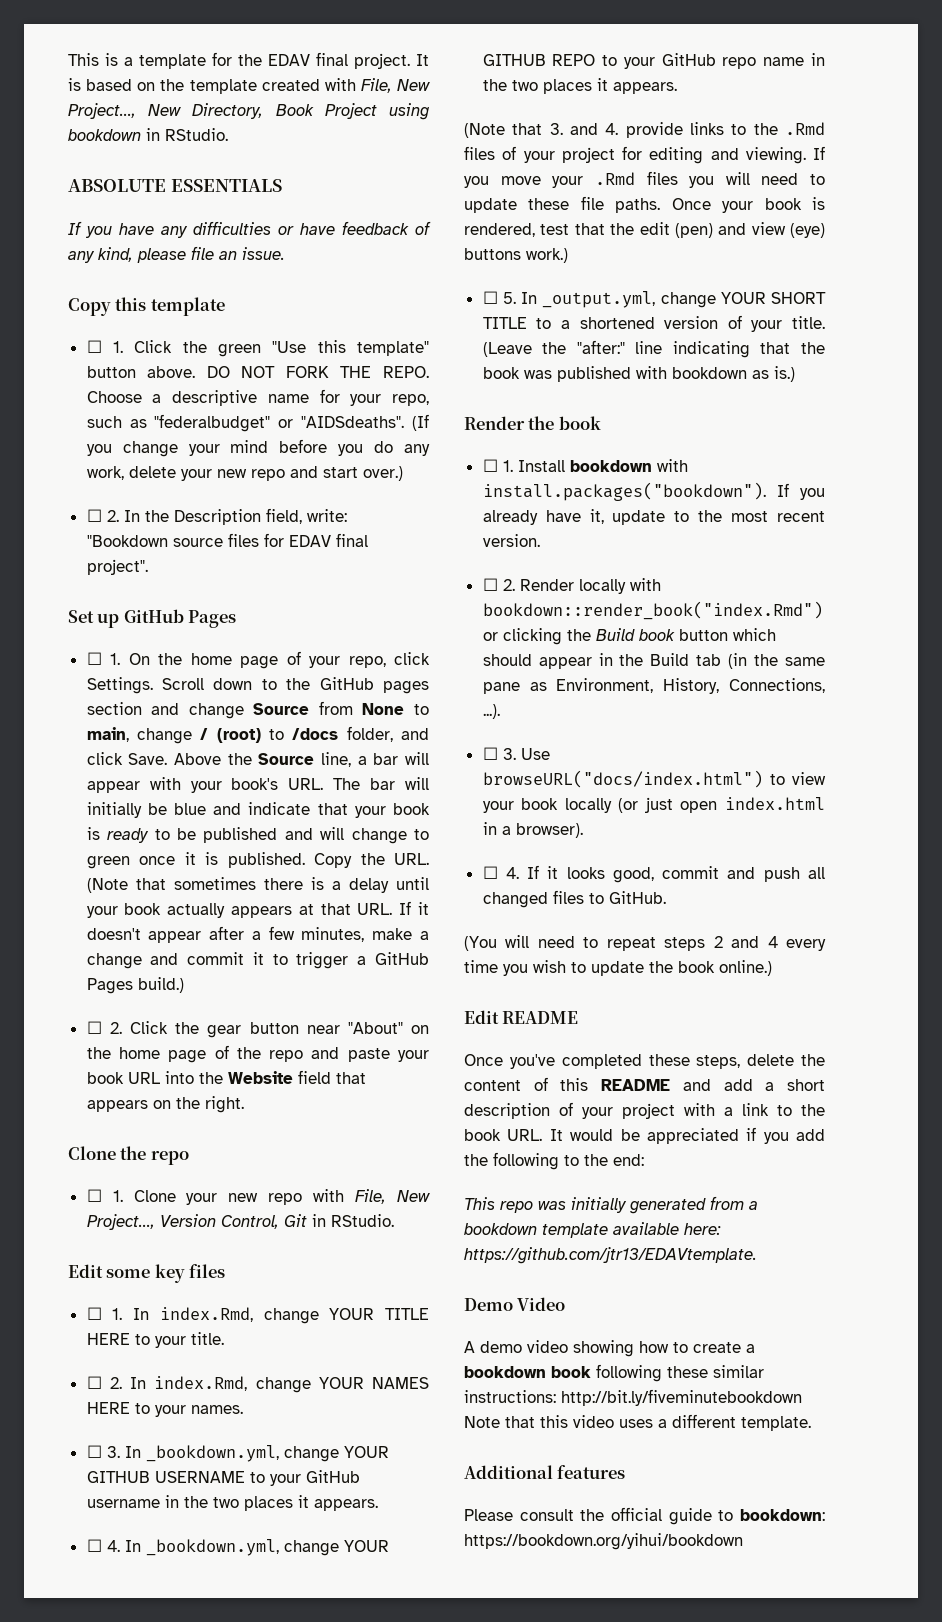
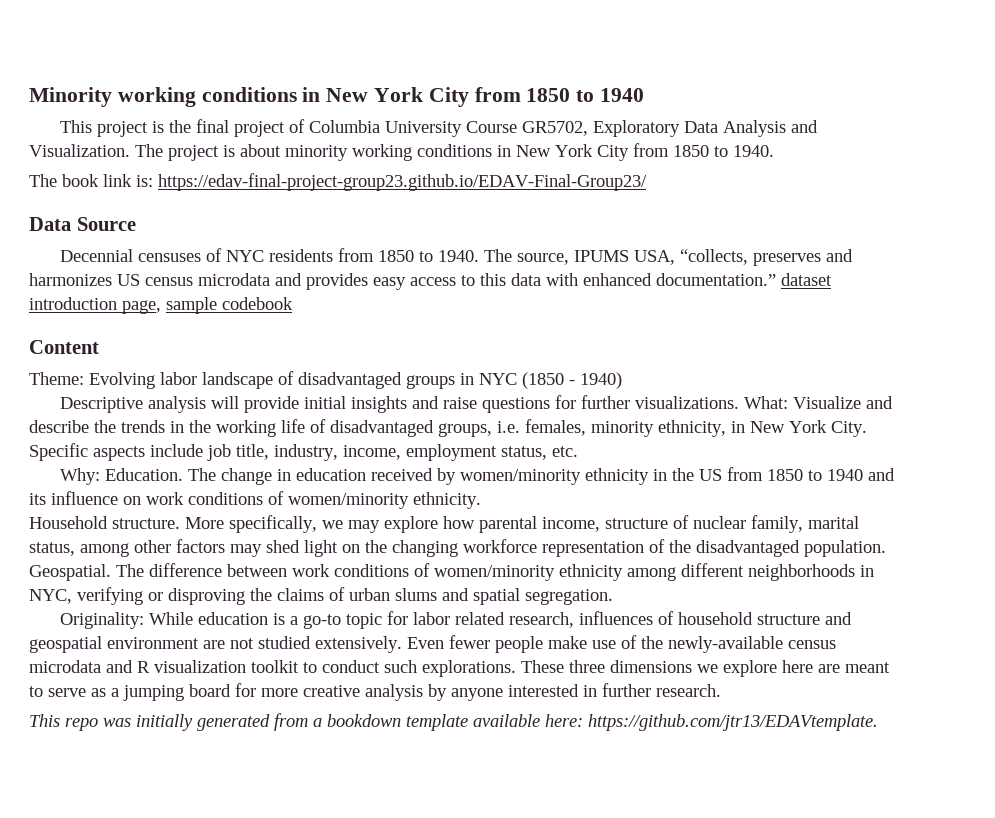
[68,52,429,69] [68,78,430,94] [68,103,429,120] [68,128,228,141] [68,179,282,192] [68,221,431,238] [68,246,285,263] [68,297,225,316] [86,340,429,357] [86,366,430,378] [86,389,429,406] [86,414,430,432] [86,439,430,457] [86,466,403,481] [86,508,347,525] [86,533,368,547] [86,559,148,575] [68,609,237,628] [86,651,430,669] [86,677,429,694] [86,701,430,719] [86,726,429,744] [86,752,430,767] [86,777,429,793] [86,802,430,818] [86,827,429,844] [86,852,429,869] [86,877,429,893] [86,901,430,918] [86,926,430,943] [86,952,430,969] [86,977,184,994] [86,1021,429,1038] [86,1045,429,1063] [86,1070,366,1084] [86,1096,244,1113] [68,1146,189,1165] [86,1189,430,1205] [86,1214,394,1230] [68,1264,226,1283] [86,1307,429,1324] [86,1332,224,1348] [86,1376,429,1393] [86,1402,243,1417] [86,1445,389,1462] [86,1470,360,1486] [86,1495,378,1511] [86,1539,389,1556] [482,53,825,69] [482,78,677,94] [464,122,825,138] [464,146,825,164] [464,171,825,188] [464,196,825,213] [464,222,825,238] [464,248,568,263] [482,291,826,308] [482,315,825,332] [482,340,825,358] [482,366,795,382] [464,416,601,430] [482,459,688,472] [482,482,825,501] [482,509,825,525] [482,534,540,547] [482,578,661,594] [482,601,823,620] [482,628,776,645] [482,653,825,669] [482,678,825,694] [482,704,500,719] [482,747,550,760] [482,770,826,788] [482,797,825,813] [482,822,583,838] [482,865,825,883] [482,890,666,908] [464,935,826,951] [464,960,772,976] [464,1010,579,1024] [464,1054,825,1069] [464,1077,825,1091] [464,1102,825,1119] [464,1127,825,1144] [464,1152,644,1170] This is a template for the EDAV final project. It is based on the template created with File, New Project..., New Directory, Book Project using bookdown in RStudio. // ABSOLUTE ESSENTIALS // If you have any difficulties or have feedback of any kind, please file an issue. // Copy this template // ☐ 1. Click the green "Use this template" button above. DO NOT FORK THE REPO. Choose a descriptive name for your repo, such as "federalbudget" or "AIDSdeaths". (If you change your mind before you do any work, delete your new repo and start over.) // ☐ 2. In the Description field, write: "Bookdown source files for EDAV final project". // Set up GitHub Pages // ☐ 1. On the home page of your repo, click Settings. Scroll down to the GitHub pages section and change Source from None to main, change / (root) to /docs folder, and click Save. Above the Source line, a bar will appear with your book's URL. The bar will initially be blue and indicate that your book is ready to be published and will change to green once it is published. Copy the URL. (Note that sometimes there is a delay until your book actually appears at that URL. If it doesn't appear after a few minutes, make a change and commit it to trigger a GitHub Pages build.) // ☐ 2. Click the gear button near "About" on the home page of the repo and paste your book URL into the Website field that appears on the right. // Clone the repo // ☐ 1. Clone your new repo with File, New Project..., Version Control, Git in RStudio. // Edit some key files // ☐ 1. In index.Rmd, change YOUR TITLE HERE to your title. // ☐ 2. In index.Rmd, change YOUR NAMES HERE to your names. // ☐ 3. In _bookdown.yml, change YOUR GITHUB USERNAME to your GitHub username in the two places it appears. // ☐ 4. In _bookdown.yml, change YOUR GITHUB REPO to your GitHub repo name in the two places it appears. // (Note that 3. and 4. provide links to the .Rmd files of your project for editing and viewing. If you move your .Rmd files you will need to update these file paths. Once your book is rendered, test that the edit (pen) and view (eye) buttons work.) // ☐ 5. In _output.yml, change YOUR SHORT TITLE to a shortened version of your title. (Leave the "after:" line indicating that the book was published with bookdown as is.) // Render the book // ☐ 1. Install bookdown with install.packages("bookdown"). If you already have it, update to the most recent version. // ☐ 2. Render locally with bookdown::render_book("index.Rmd") or clicking the Build book button which should appear in the Build tab (in the same pane as Environment, History, Connections, ...). // ☐ 3. Use browseURL("docs/index.html") to view your book locally (or just open index.html in a browser). // ☐ 4. If it looks good, commit and push all changed files to GitHub. // (You will need to repeat steps 2 and 4 every time you wish to update the book online.) // Edit README // Once you've completed these steps, delete the content of this README and add a short description of your project with a link to the book URL. It would be appreciated if you add the following to the end: -> [29,87,645,107] [60,119,819,137] [29,143,774,161] [29,173,647,191] [29,217,136,231] [60,248,854,266] [29,273,832,290] [29,297,293,314] [29,340,99,354] [29,371,622,389] [60,395,894,413] [29,419,867,437] [29,443,578,461] [60,467,896,485] [29,491,481,509] [29,515,859,533] [29,539,886,557] [29,563,874,581] [29,587,613,605] [60,611,853,629] [29,635,836,653] [29,660,890,677] [29,683,721,701] Minority working conditions in New York City from 1850 to 1940 // This project is the final project of Columbia University Course GR5702, Exploratory Data Analysis and Visualization. The project is about minority working conditions in New York City from 1850 to 1940. // The book link is: https://edav-final-project-group23.github.io/EDAV-Final-Group23/ // Data Source // Decennial censuses of NYC residents from 1850 to 1940. The source, IPUMS USA, “collects, preserves and harmonizes US census microdata and provides easy access to this data with enhanced documentation.” dataset introduction page, sample codebook // Content // Theme: Evolving labor landscape of disadvantaged groups in NYC (1850 - 1940) // Descriptive analysis will provide initial insights and raise questions for further visualizations. What: Visualize and describe the trends in the working life of disadvantaged groups, i.e. females, minority ethnicity, in New York City. Specific aspects include job title, industry, income, employment status, etc. // Why: Education. The change in education received by women/minority ethnicity in the US from 1850 to 1940 and its influence on work conditions of women/minority ethnicity. // Household structure. More specifically, we may explore how parental income, structure of nuclear family, marital status, among other factors may shed light on the changing workforce representation of the disadvantaged population. Geospatial. The difference between work conditions of women/minority ethnicity among different neighborhoods in NYC, verifying or disproving the claims of urban slums and spatial segregation. // Originality: While education is a go-to topic for labor related research, influences of household structure and geospatial environment are not studied extensively. Even fewer people make use of the newly-available census microdata and R visualization toolkit to conduct such explorations. These three dimensions we explore here are meant to serve as a jumping board for more creative analysis by anyone interested in further research.
[464,1297,566,1311] [464,1340,755,1357] [464,1364,764,1382] [464,1389,802,1406] [464,1414,811,1431] [464,1465,626,1479] [464,1507,825,1525] [464,1533,743,1550] // Demo Video // A demo video showing how to create a bookdown book following these similar instructions: http://bit.ly/fiveminutebookdown Note that this video uses a different template. // Additional features // Please consult the official guide to bookdown: https://bookdown.org/yihui/bookdown -> (878, 722) none

